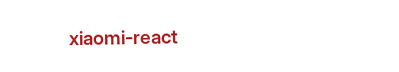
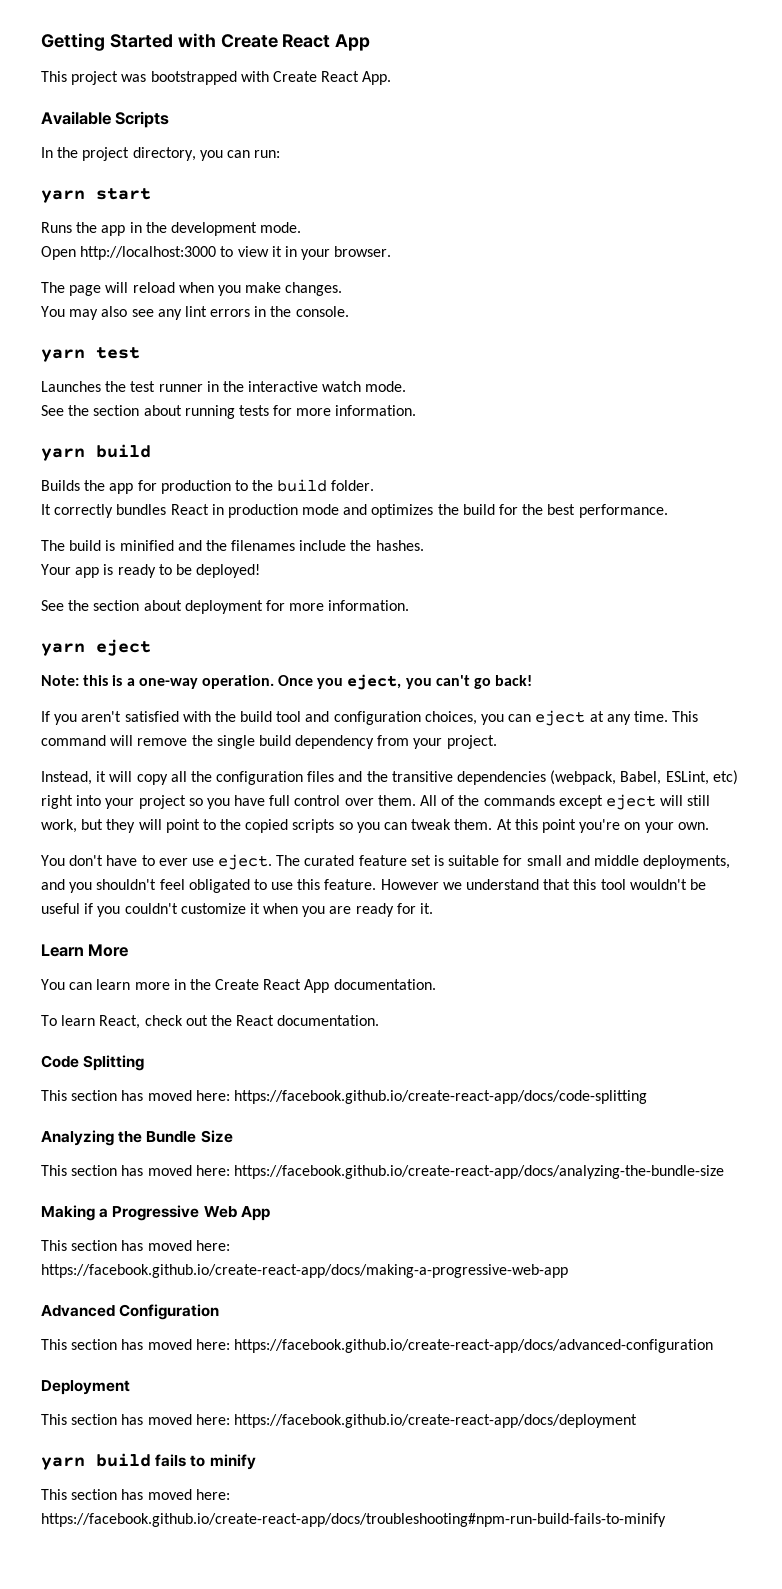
[68,29,179,46] xiaomi-react -> [41,33,371,51] [41,71,392,85] [41,111,170,128] [41,147,281,161] [41,188,151,203] [41,222,302,236] [41,246,392,260] [41,282,343,296] [41,306,349,320] [41,347,140,362] [41,381,407,392] [41,405,417,419] [41,444,151,461] [41,479,375,494] [41,504,668,518] [41,540,424,551] [41,564,261,578] [41,600,410,614] [41,639,151,656] [41,674,533,690] [41,710,699,726] [41,735,497,749] [41,770,738,785] [41,794,711,810] [41,819,709,833] [41,854,731,870] [41,879,706,893] [41,903,434,917] [41,944,129,957] [41,979,436,993] [41,1015,380,1029] [41,1055,145,1071] [41,1090,647,1104] [41,1130,233,1146] [41,1165,724,1179] [41,1205,270,1221] [41,1240,230,1251] [41,1264,568,1278] [41,1304,220,1320] [41,1339,713,1353] [41,1380,130,1395] [41,1414,637,1428] [41,1453,256,1470] [41,1489,230,1500] [41,1513,666,1527] Getting Started with Create React App // This project was bootstrapped with Create React App. // Available Scripts // In the project directory, you can run: // yarn start // Runs the app in the development mode. // Open http://localhost:3000 to view it in your browser. // The page will reload when you make changes. // You may also see any lint errors in the console. // yarn test // Launches the test runner in the interactive watch mode. // See the section about running tests for more information. // yarn build // Builds the app for production to the build folder. // It correctly bundles React in production mode and optimizes the build for the best performance. // The build is minified and the filenames include the hashes. // Your app is ready to be deployed! // See the section about deployment for more information. // yarn eject // Note: this is a one-way operation. Once you eject, you can't go back! // If you aren't satisfied with the build tool and configuration choices, you can eject at any time. This command will remove the single build dependency from your project. // Instead, it will copy all the configuration files and the transitive dependencies (webpack, Babel, ESLint, etc) right into your project so you have full control over them. All of the commands except eject will still work, but they will point to the copied scripts so you can tweak them. At this point you're on your own. // You don't have to ever use eject. The curated feature set is suitable for small and middle deployments, and you shouldn't feel obligated to use this feature. However we understand that this tool wouldn't be useful if you couldn't customize it when you are ready for it. // Learn More // You can learn more in the Create React App documentation. // To learn React, check out the React documentation. // Code Splitting // This section has moved here: https://facebook.github.io/create-react-app/docs/code-splitting // Analyzing the Bundle Size // This section has moved here: https://facebook.github.io/create-react-app/docs/analyzing-the-bundle-size // Making a Progressive Web App // This section has moved here: https://facebook.github.io/create-react-app/docs/making-a-progressive-web-app // Advanced Configuration // This section has moved here: https://facebook.github.io/create-react-app/docs/advanced-configuration // Deployment // This section has moved here: https://facebook.github.io/create-react-app/docs/deployment // yarn build fails to minify // This section has moved here: https://facebook.github.io/create-react-app/docs/troubleshooting#npm-run-build-fails-to-minify

